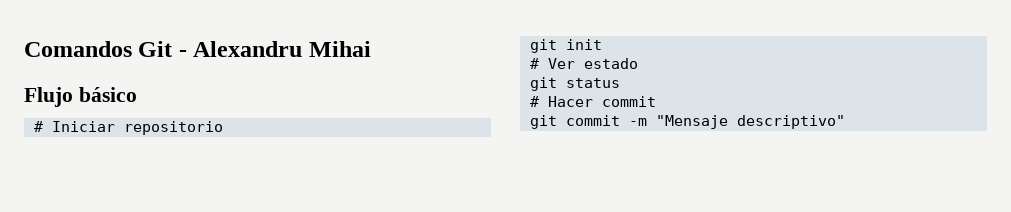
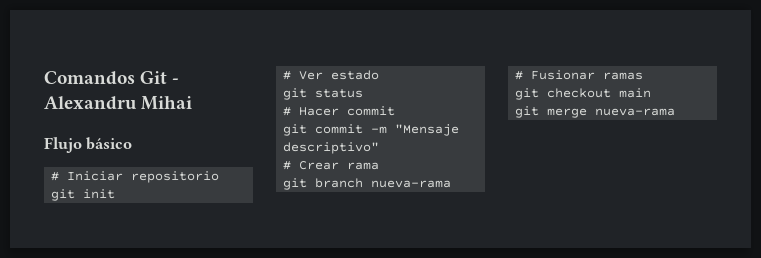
(846, 122) none -> [283,161,380,170] [283,178,452,190] [515,70,644,80] [515,88,652,100] [515,106,676,118] // # Crear rama // git branch nueva-rama // # Fusionar ramas // git checkout main // git merge nueva-rama

